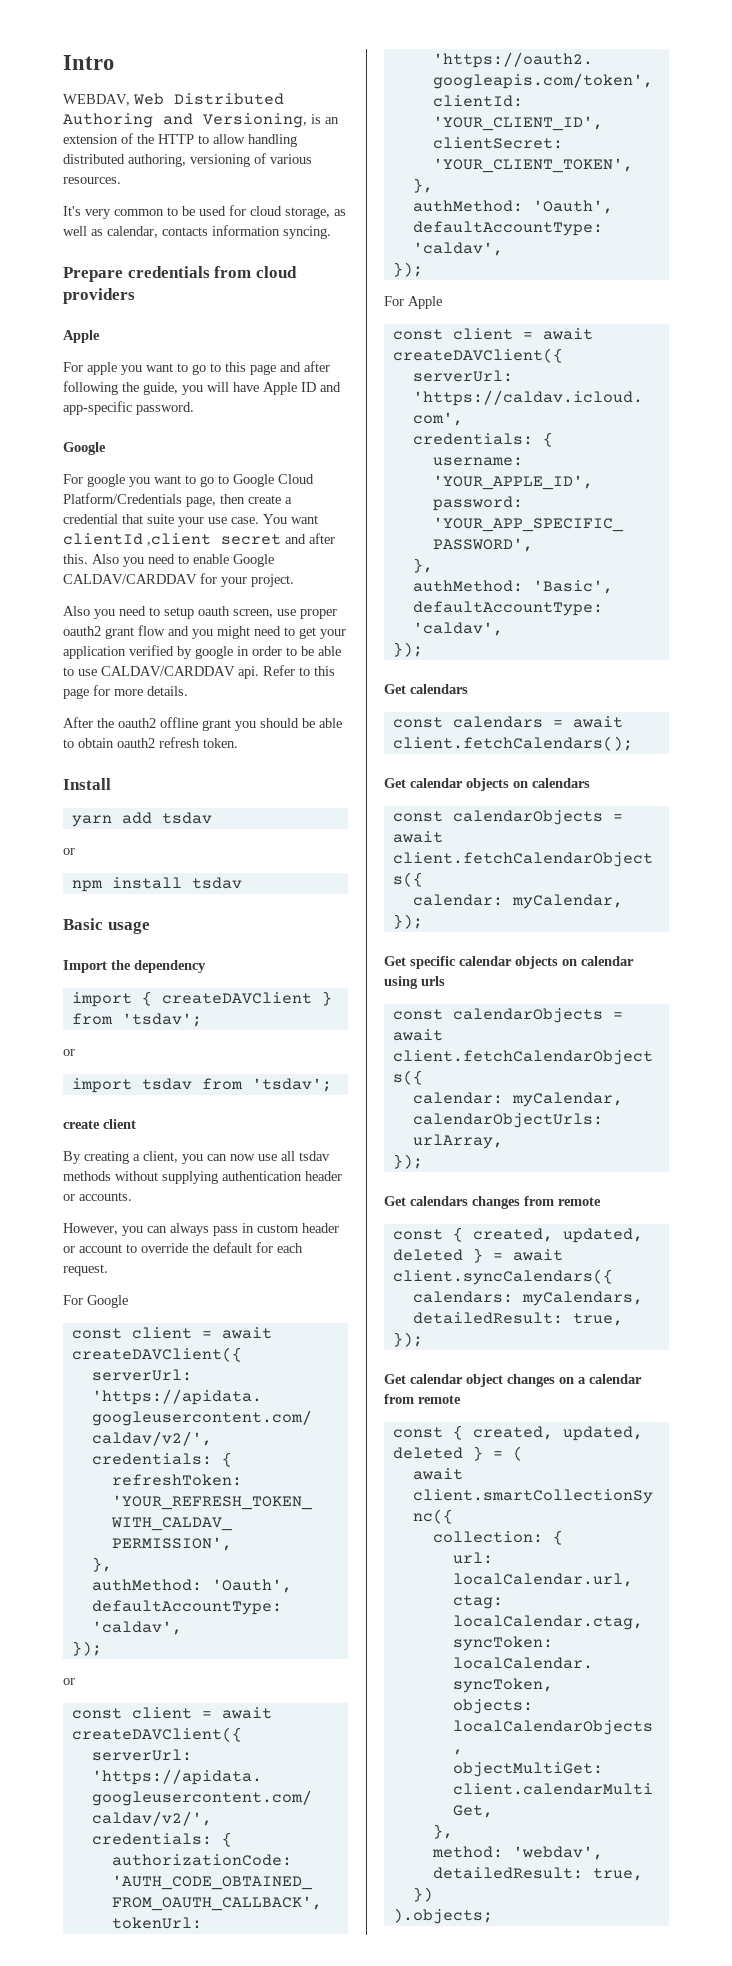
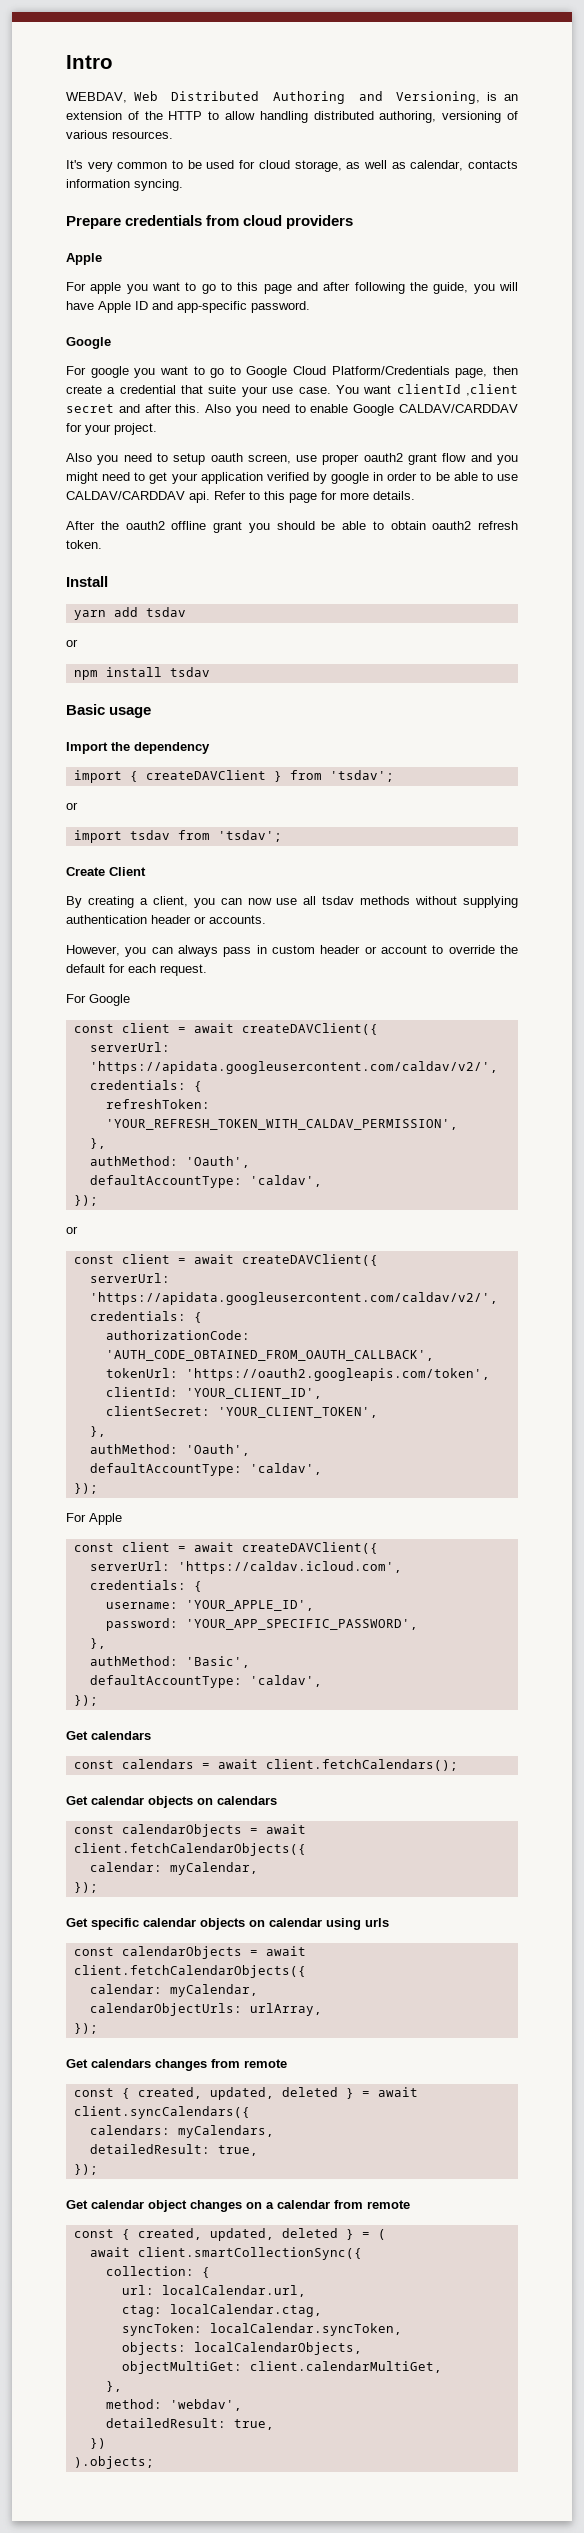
[63,1119,136,1129] create client -> [66,867,146,876] Create Client

